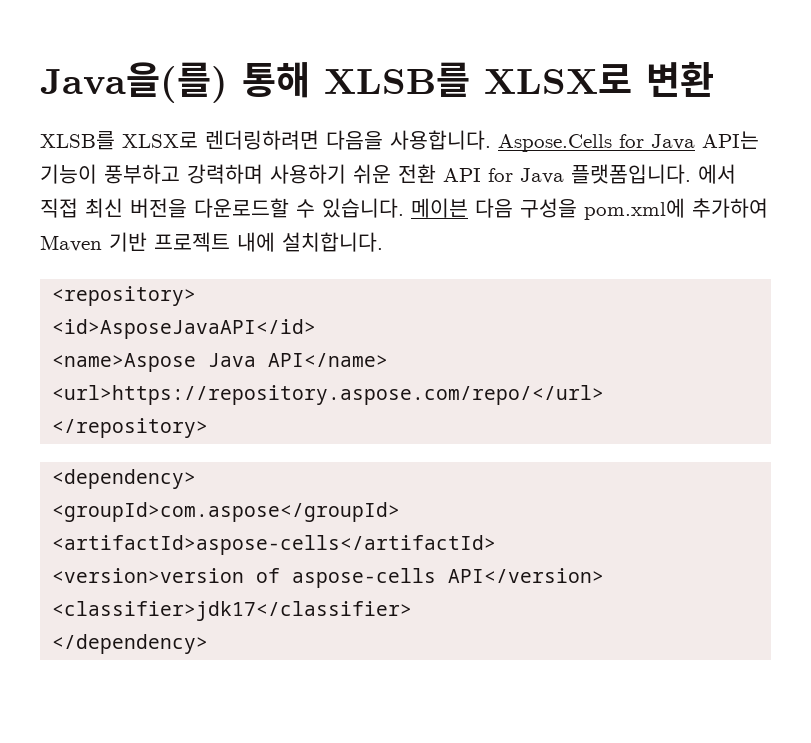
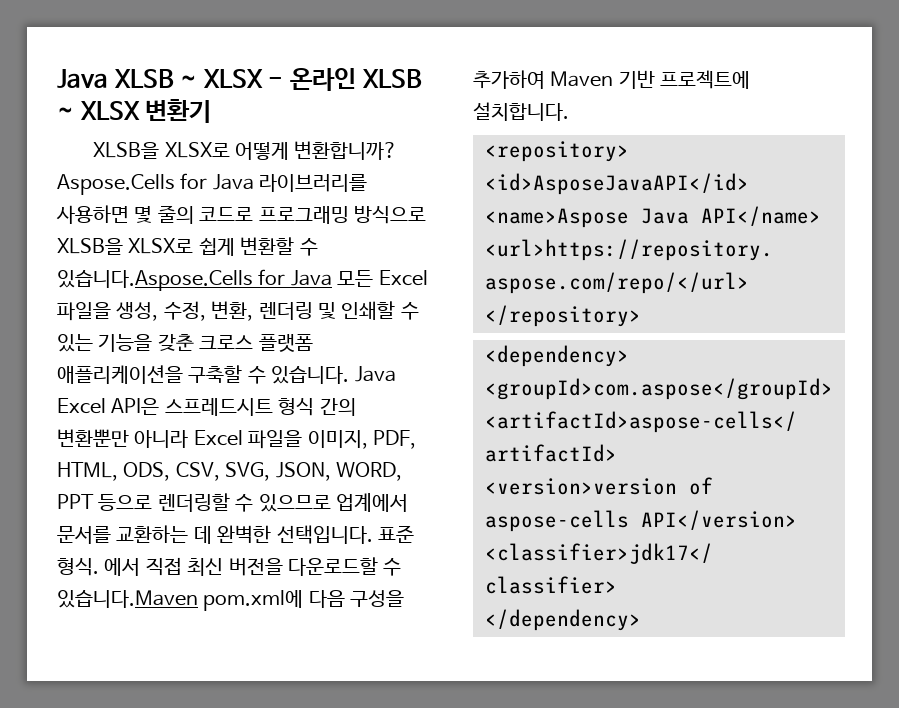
[40,61,714,103] [40,130,759,152] [40,164,691,184] Java을(를) 통해 XLSB를 XLSX로 변환 // XLSB를 XLSX로 렌더링하려면 다음을 사용합니다. Aspose.Cells for Java API는 기능이 풍부하고 강력하며 사용하기 쉬운 전환 API for Java 플랫폼입니다. -> [57,68,422,91] [57,99,212,123] [93,141,398,160] [57,173,368,195] [56,205,426,224] [57,237,318,256] [57,269,428,291] [57,301,419,321] [57,334,313,352] [57,365,396,384] [57,398,356,416] [57,429,416,449] [57,462,402,481] [57,493,408,512] [57,525,414,544] [57,558,99,576] Java XLSB ~ XLSX - 온라인 XLSB ~ XLSX 변환기 // XLSB을 XLSX로 어떻게 변환합니까? Aspose.Cells for Java 라이브러리를 사용하면 몇 줄의 코드로 프로그래밍 방식으로 XLSB을 XLSX로 쉽게 변환할 수 있습니다.Aspose.Cells for Java 모든 Excel 파일을 생성, 수정, 변환, 렌더링 및 인쇄할 수 있는 기능을 갖춘 크로스 플랫폼 애플리케이션을 구축할 수 있습니다. Java Excel API은 스프레드시트 형식 간의 변환뿐만 아니라 Excel 파일을 이미지, PDF, HTML, ODS, CSV, SVG, JSON, WORD, PPT 등으로 렌더링할 수 있으므로 업계에서 문서를 교환하는 데 완벽한 선택입니다. 표준 형식.
[322,198,468,218] 있습니다. 메이븐 -> [57,590,304,611] 있습니다.Maven pom.xml에
[584,198,685,220] pom.xml에 -> (405, 598) none
[154,232,275,252] 프로젝트 내에 -> [660,70,751,89] 프로젝트에

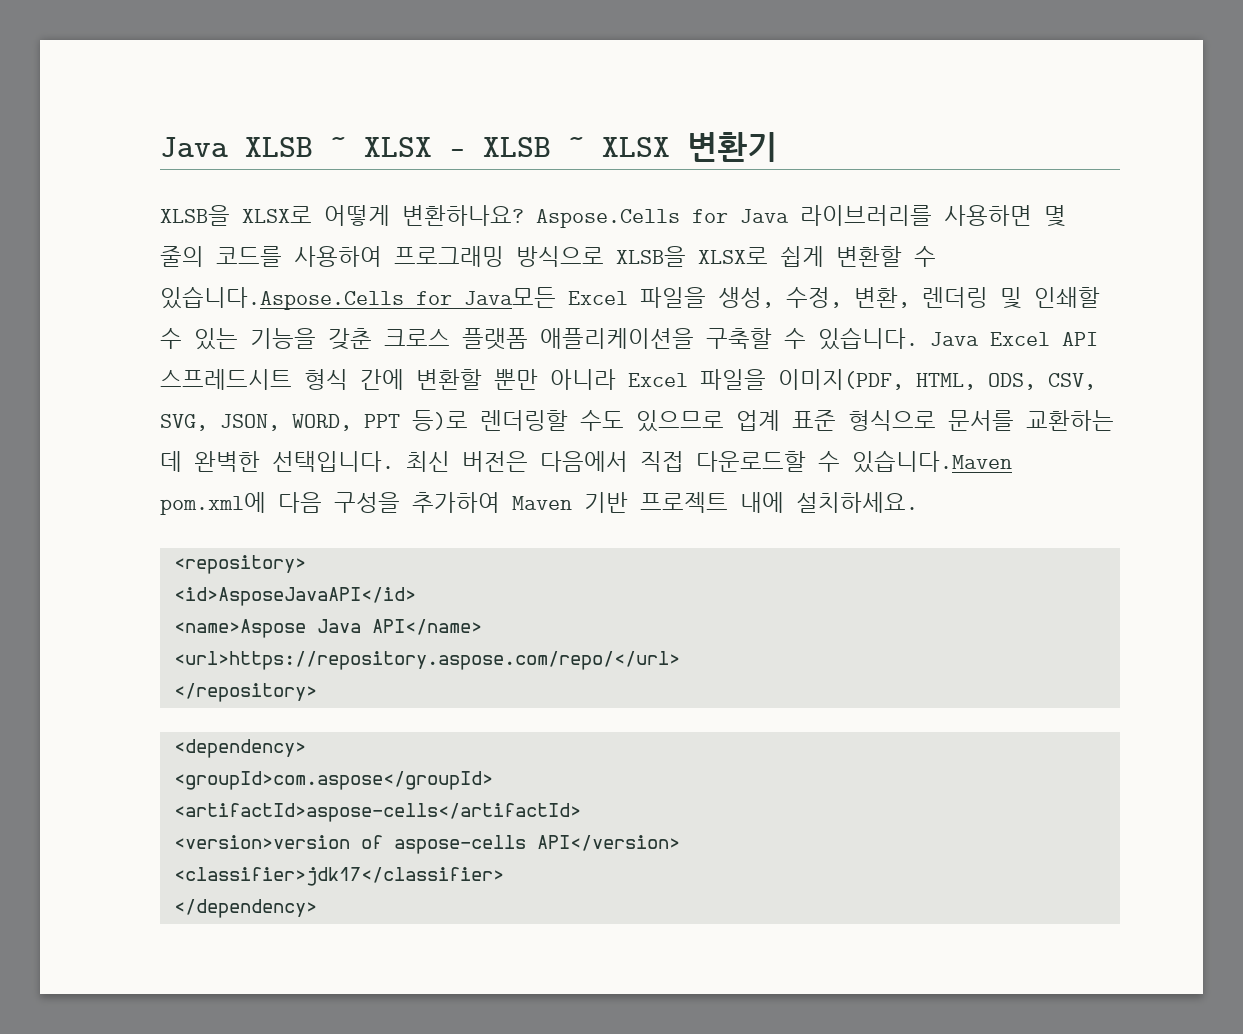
[290,68,357,91] 온라인 -> (466, 153) none
[294,141,398,160] 변환합니까? -> [402,205,524,226] 변환하나요?
[199,207,254,221] 코드로 -> [216,246,382,267] 코드를 사용하여
[290,270,374,287] Java 모든 -> [464,287,556,308] Java모든
[111,398,160,415] API은 -> [1062,332,1098,346] API
[319,398,356,416] [57,429,129,447] 간의 변환뿐만 -> [360,369,538,390] 간에 변환할 뿐만
[307,430,416,449] 이미지, PDF, -> [778,369,904,390] 이미지(PDF,
[98,493,408,512] 등으로 렌더링할 수 있으므로 업계에서 -> [412,410,936,432] 등)로 렌더링할 수도 있으므로 업계 표준 형식으로
[378,525,414,543] [57,557,283,576] 표준 형식. 에서 직접 최신 버전을 -> [406,451,684,472] 최신 버전은 다음에서 직접
[660,70,751,89] [473,102,569,121] 프로젝트에 설치합니다. -> [640,492,918,513] 프로젝트 내에 설치하세요.

